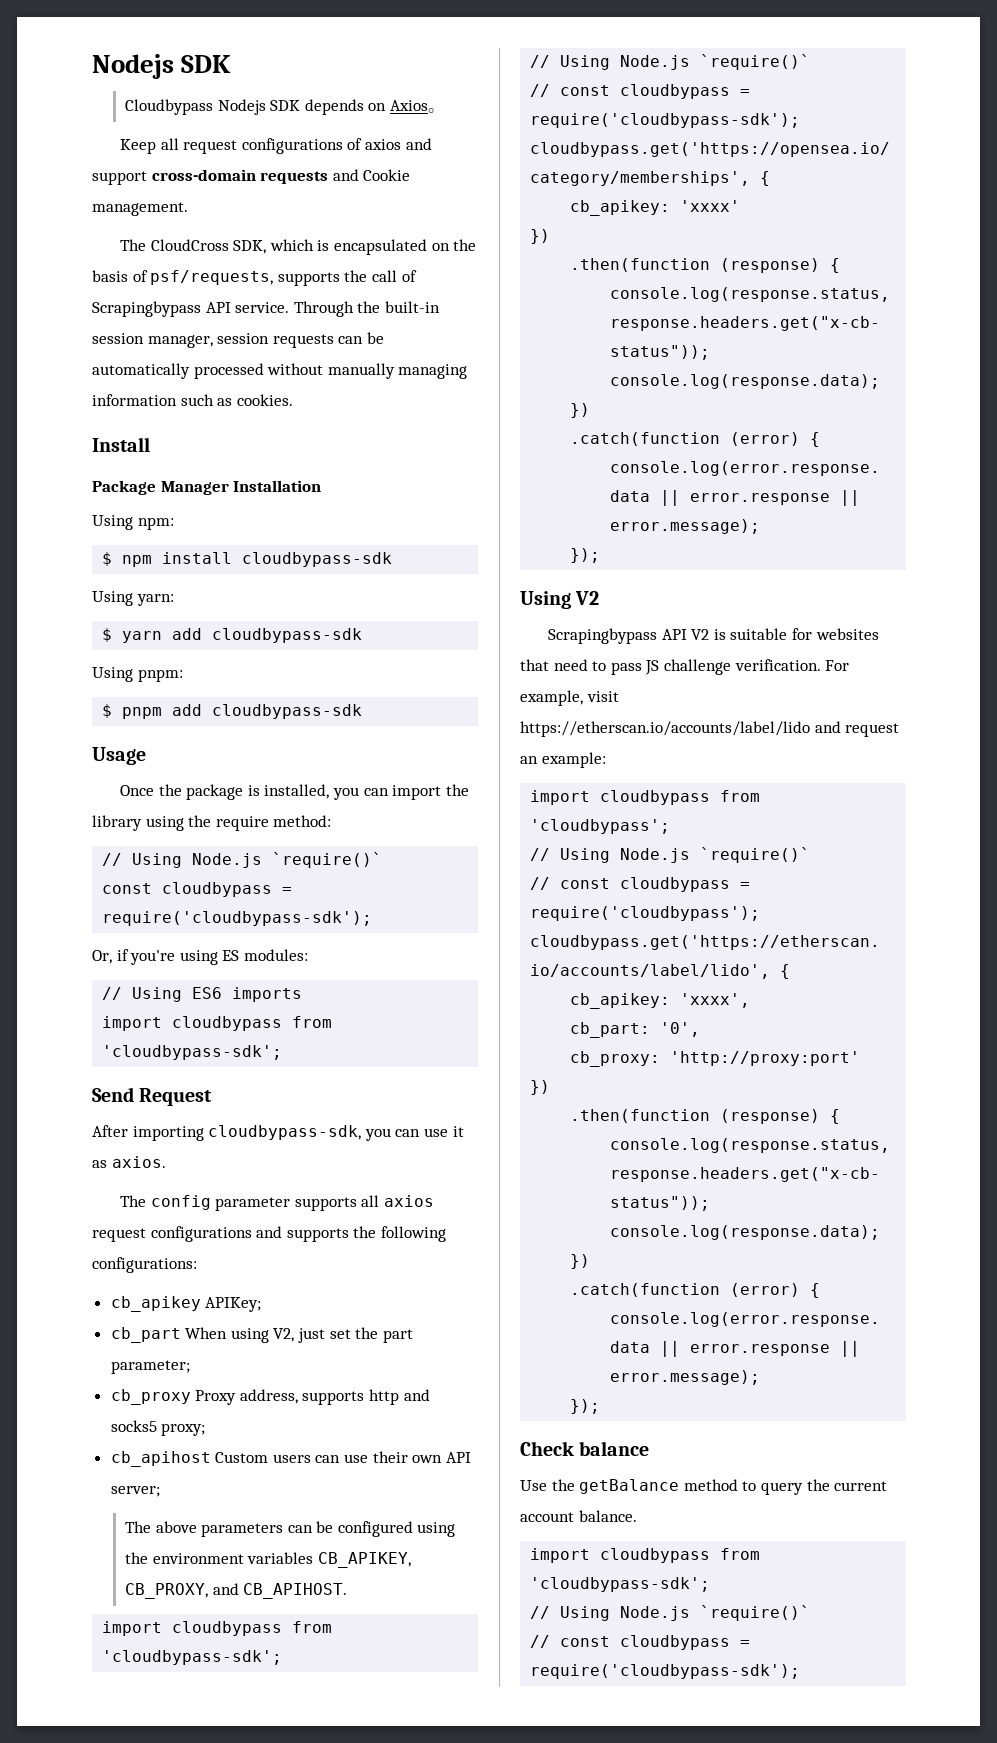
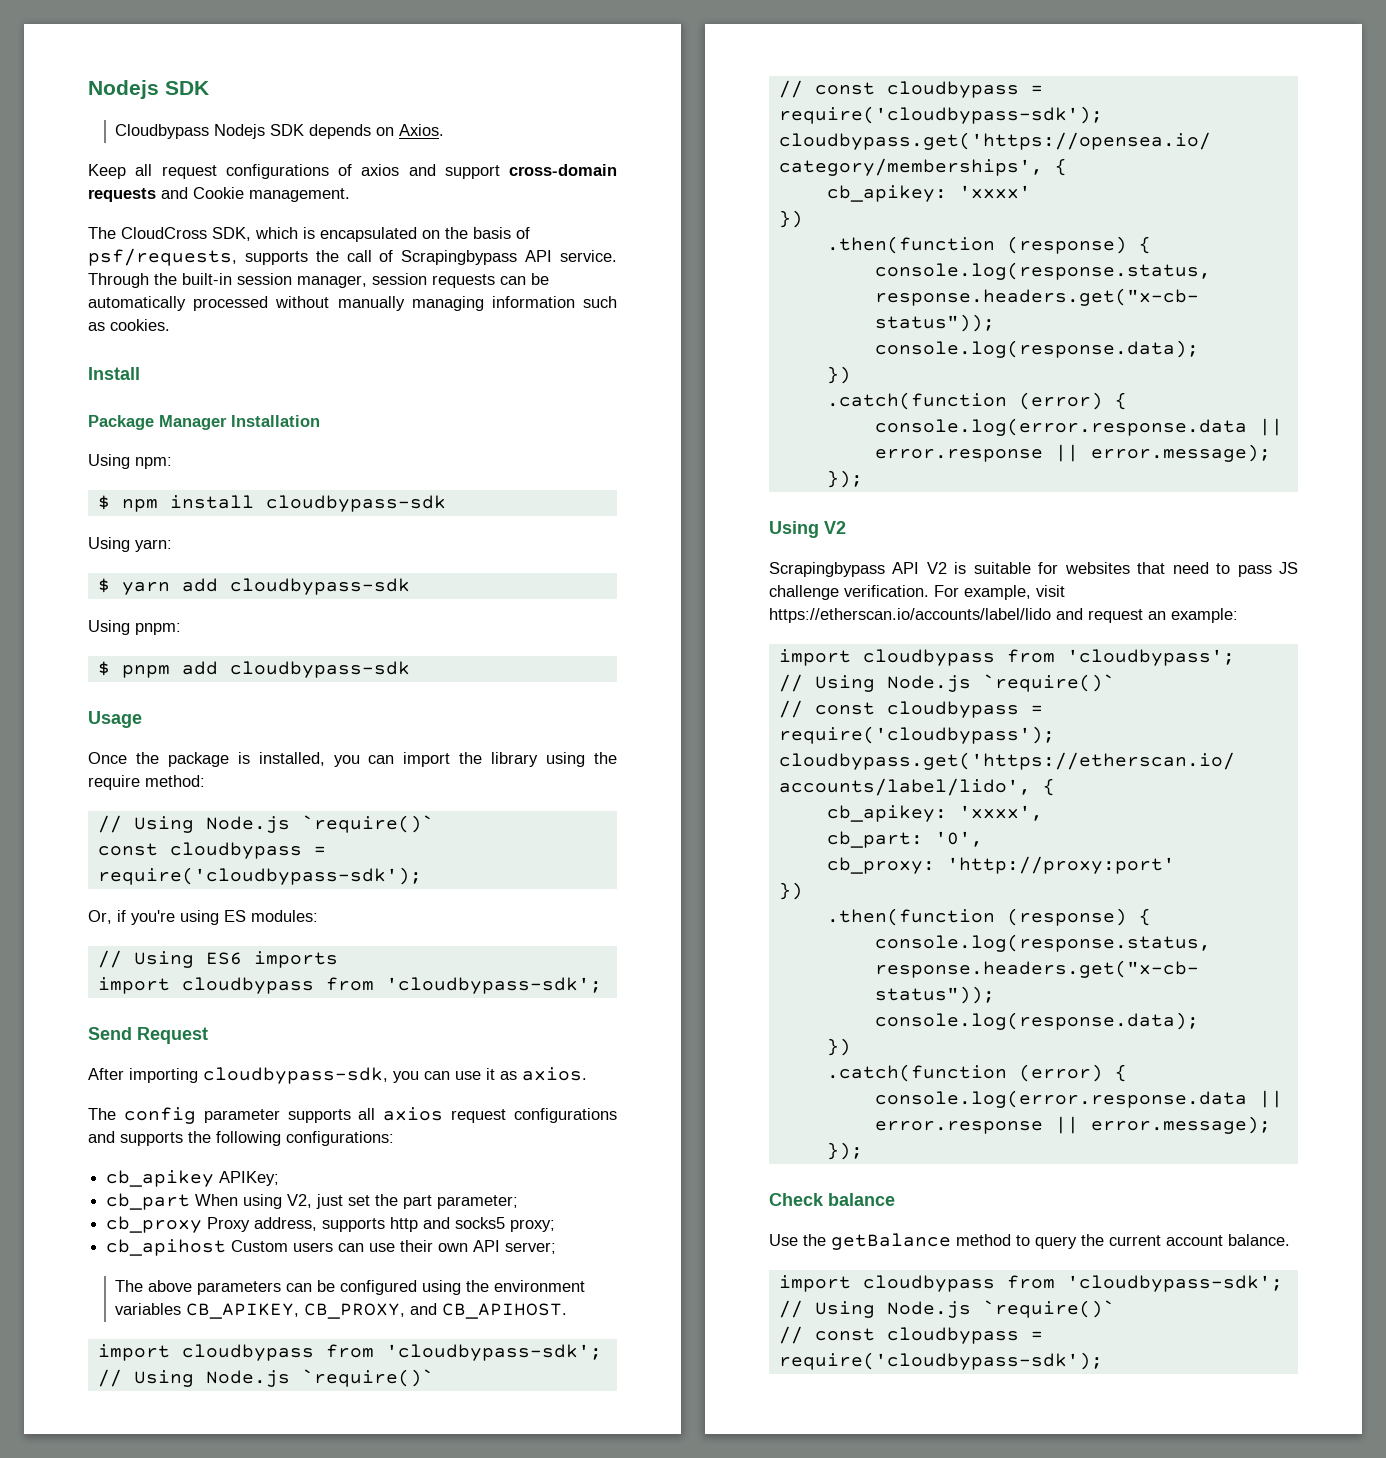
[389,100,445,113] Axios。 -> [399,124,445,136] Axios.

